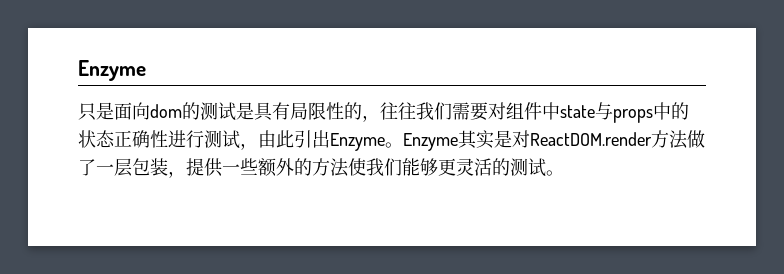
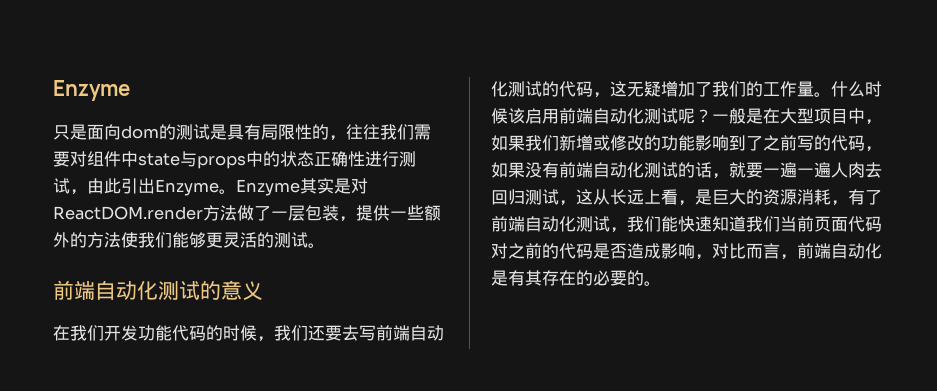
(564, 173) none -> [53,280,263,300] [53,325,444,342] [491,81,882,98] [491,108,882,125] [491,135,882,152] [491,162,882,179] [491,189,882,206] [491,216,882,233] [491,243,882,260] [491,270,661,286] // 前端自动化测试的意义 // 在我们开发功能代码的时候，我们还要去写前端自动化测试的代码，这无疑增加了我们的工作量。什么时候该启用前端自动化测试呢？一般是在大型项目中，如果我们新增或修改的功能影响到了之前写的代码，如果没有前端自动化测试的话，就要一遍一遍人肉去回归测试，这从长远上看，是巨大的资源消耗，有了前端自动化测试，我们能快速知道我们当前页面代码对之前的代码是否造成影响，对比而言，前端自动化是有其存在的必要的。

